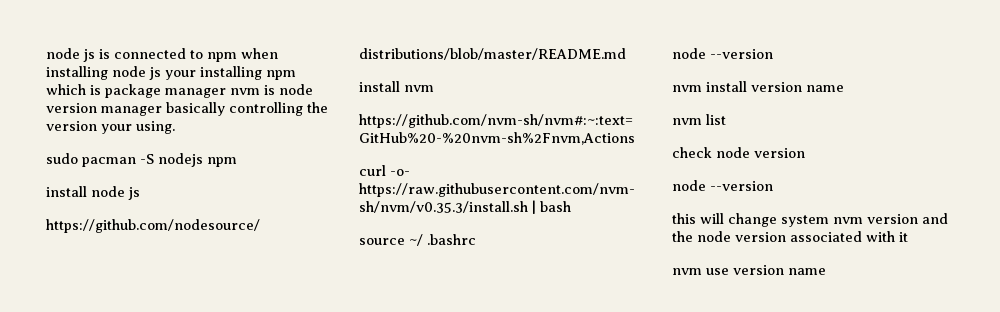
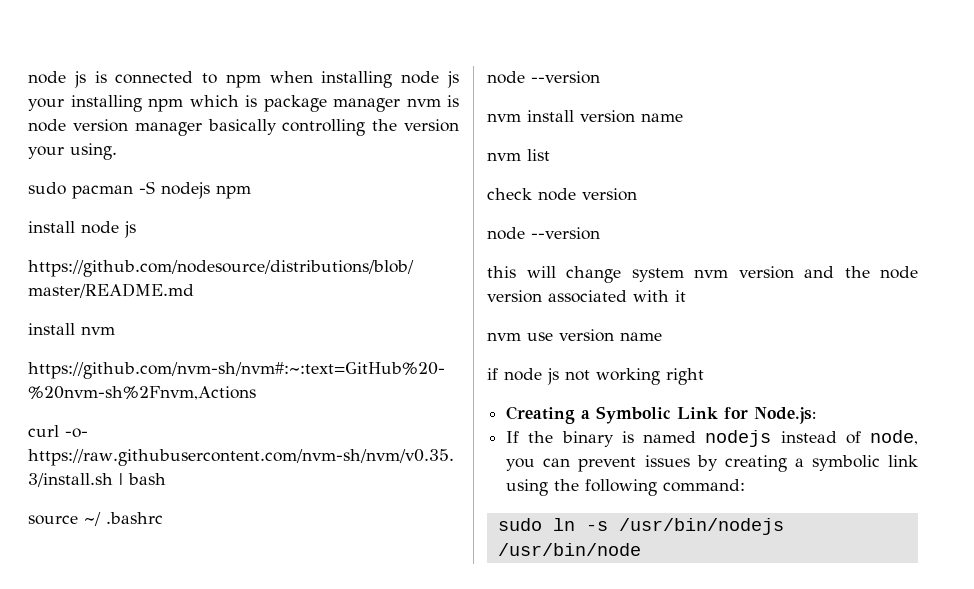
(826, 271) none -> [487,368,704,385] [506,406,817,424] [506,430,918,447] [506,455,918,472] [506,479,746,496] [497,518,784,535] [497,543,641,556] // if node js not working right // Creating a Symbolic Link for Node.js: // If the binary is named nodejs instead of node, you can prevent issues by creating a symbolic link using the following command: // sudo ln -s /usr/bin/nodejs /usr/bin/node

